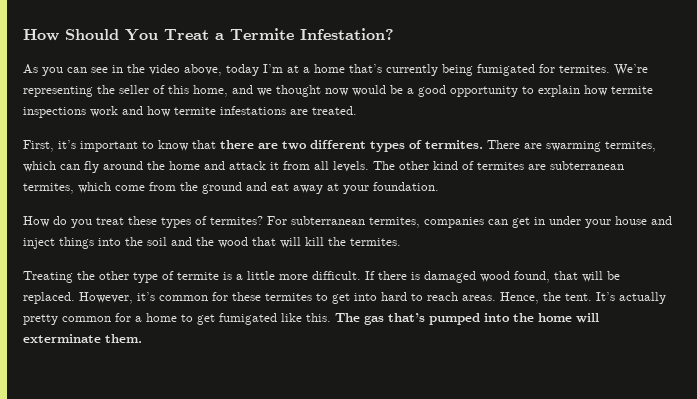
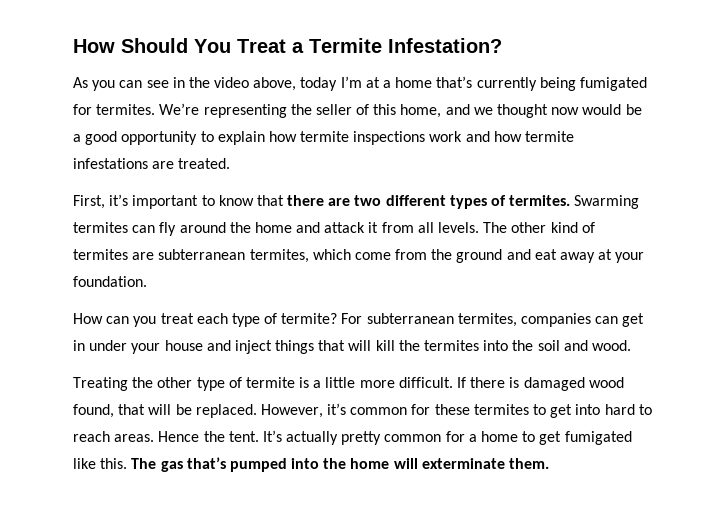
[487,140,656,152] [23,161,56,172] There are swarming termites, which -> [574,195,640,209] [73,222,128,233] Swarming termites
[53,216,67,225] do -> [106,316,130,324] can
[128,216,263,228] these types of termites? -> [196,313,338,327] each type of termite?
[98,237,401,248] into the soil and the wood that will kill the termites. -> [318,340,631,351] that will kill the termites into the soil and wood.
[500,292,539,304] Hence, -> [158,431,200,442] Hence

